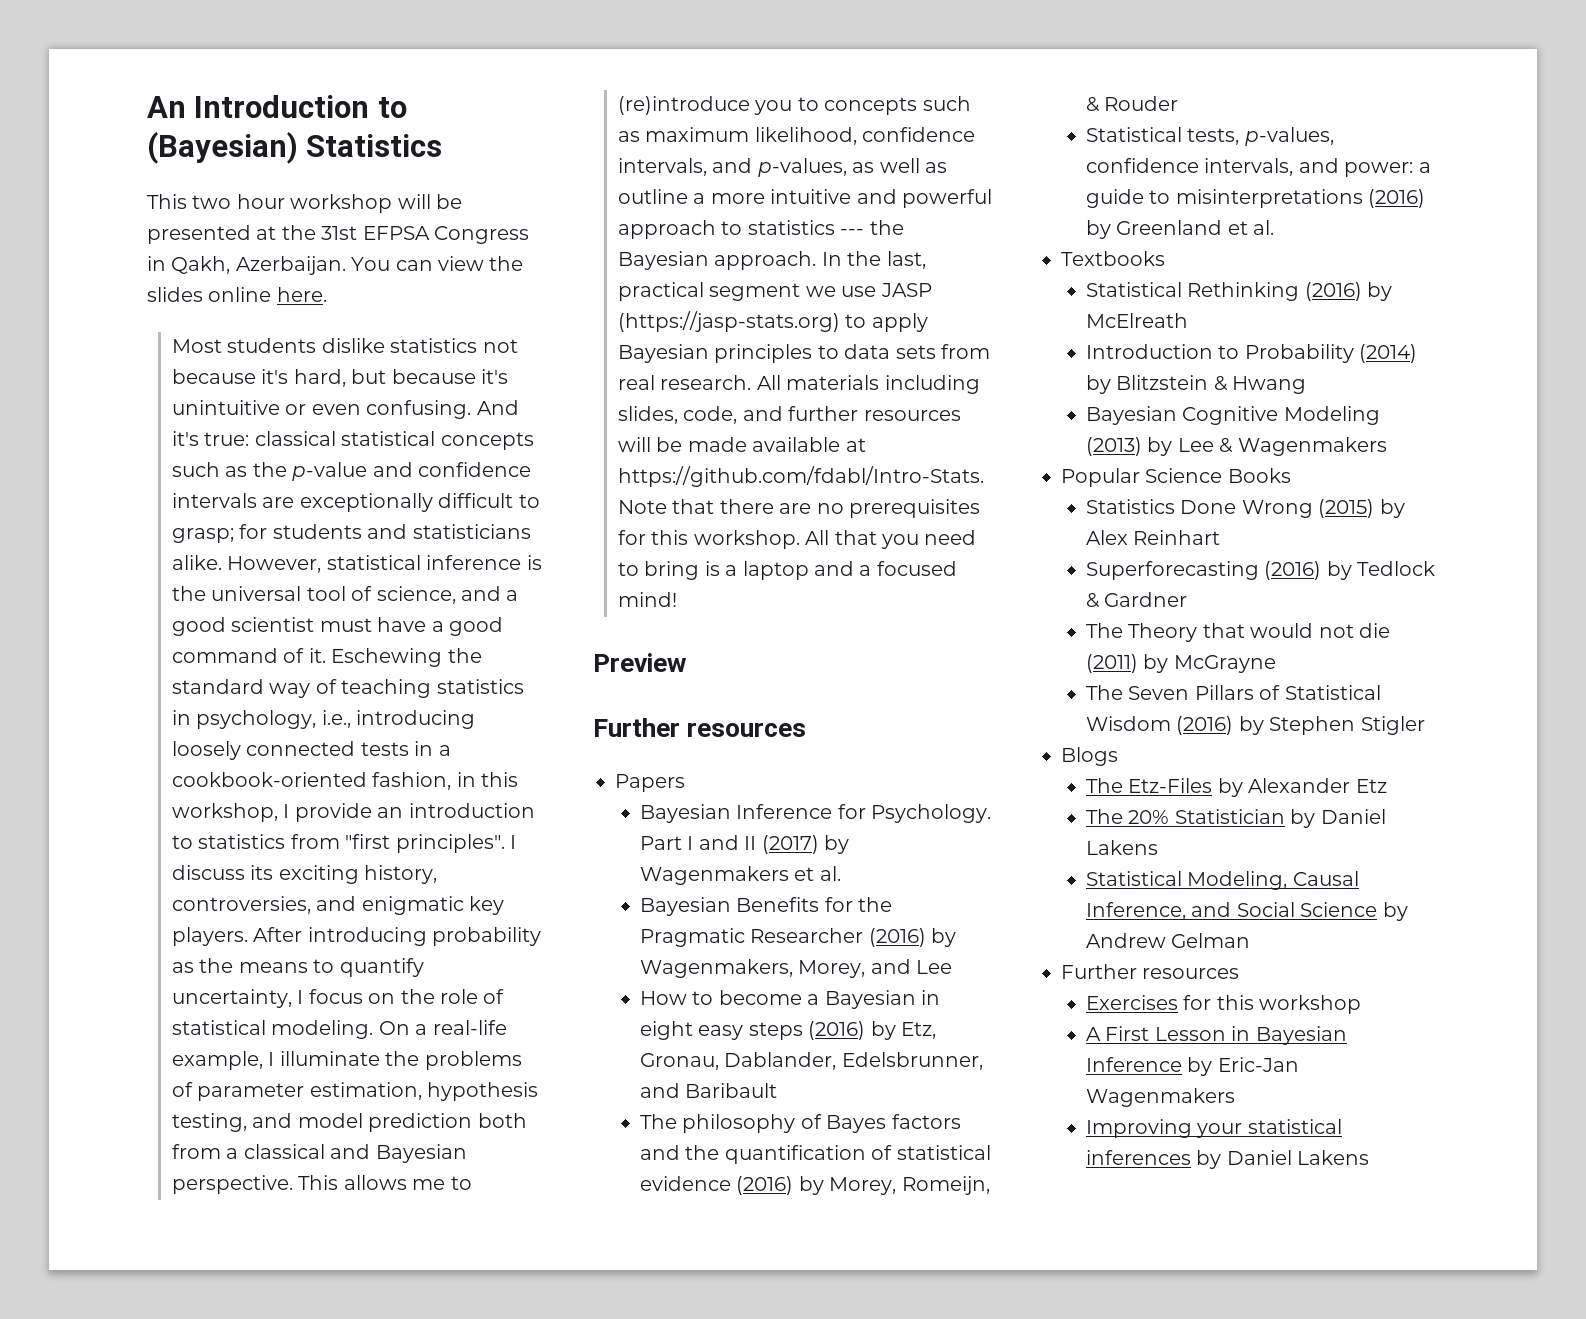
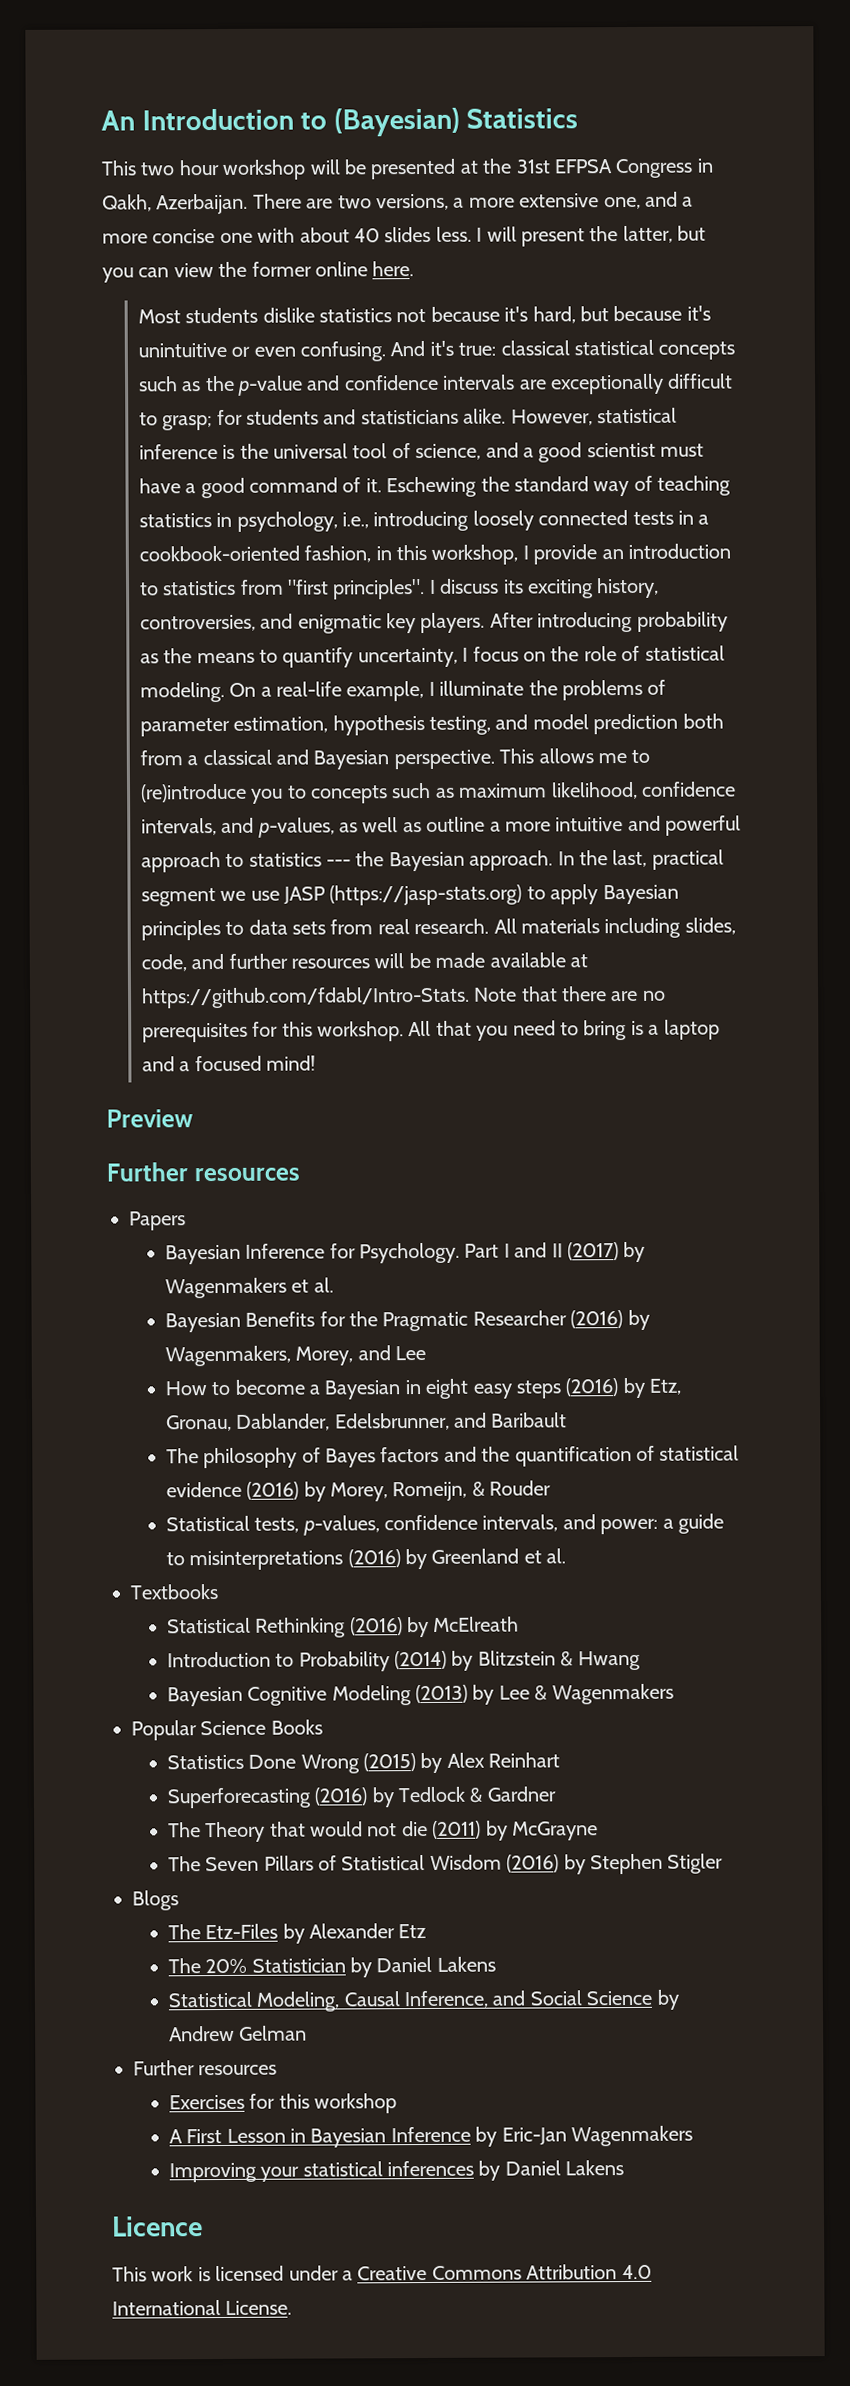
[351,257,391,271] You -> [252,191,694,211] [102,225,707,247] [102,267,134,283] There are two versions, a more extensive one, and a more concise one with about 40 slides less. I will present the latter, but you
[147,287,203,302] slides -> [251,261,312,277] former
(1370, 1157) none -> [111,2216,203,2237] [112,2264,652,2282] [112,2300,293,2316] // Licence // This work is licensed under a Creative Commons Attribution 4.0 International License.

